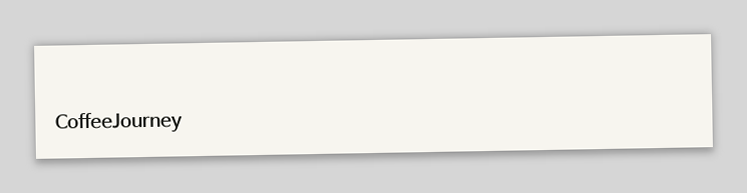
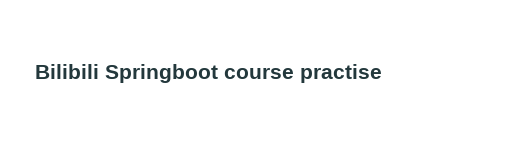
[55,111,183,135] CoffeeJourney -> [35,64,382,83] Bilibili Springboot course practise

